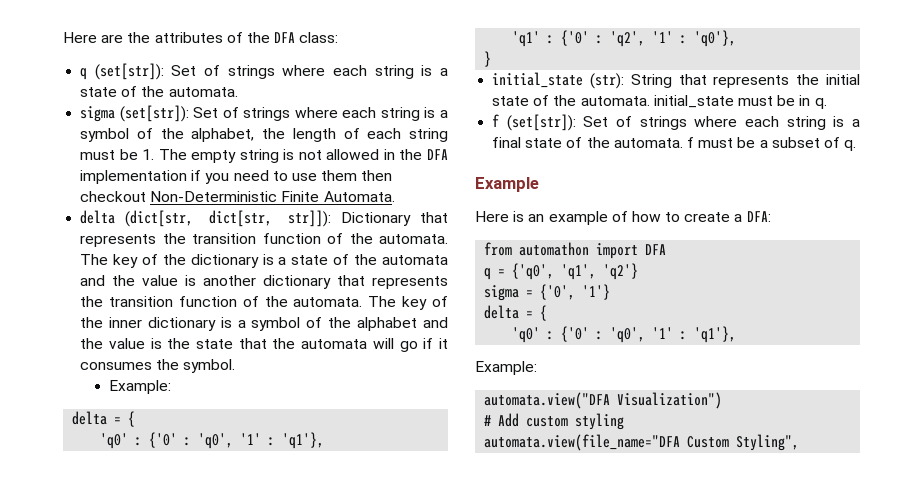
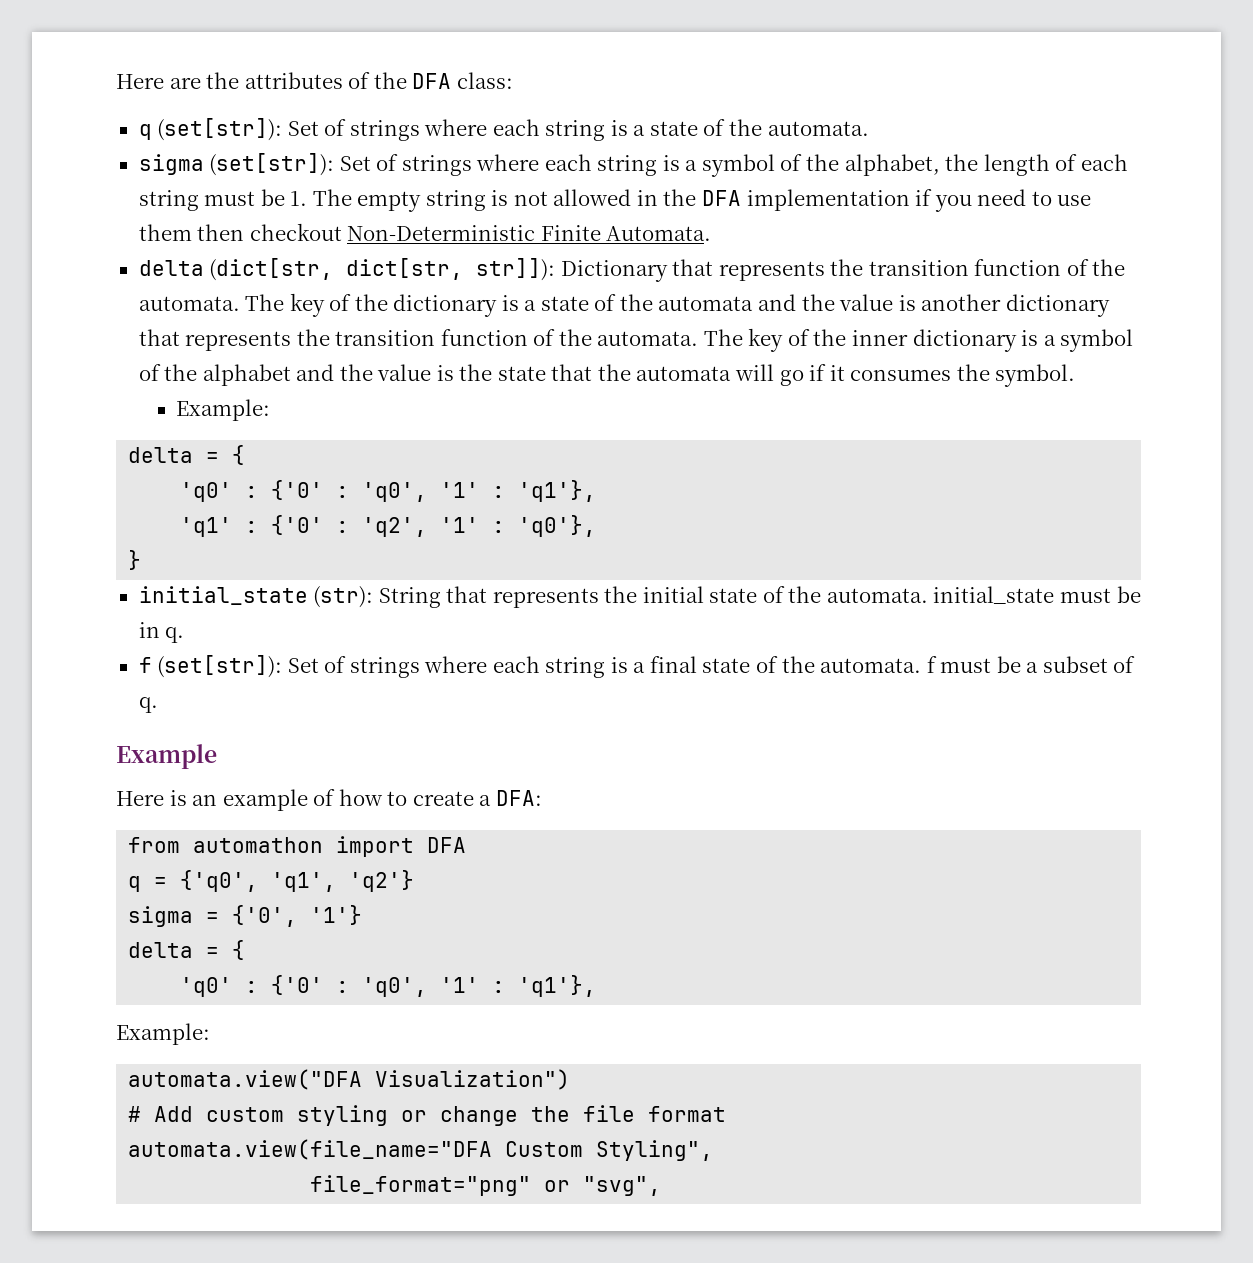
(625, 421) none -> [401,1105,727,1126] or change the file format
(800, 442) none -> [310,1175,662,1196] // file_format="png" or "svg",

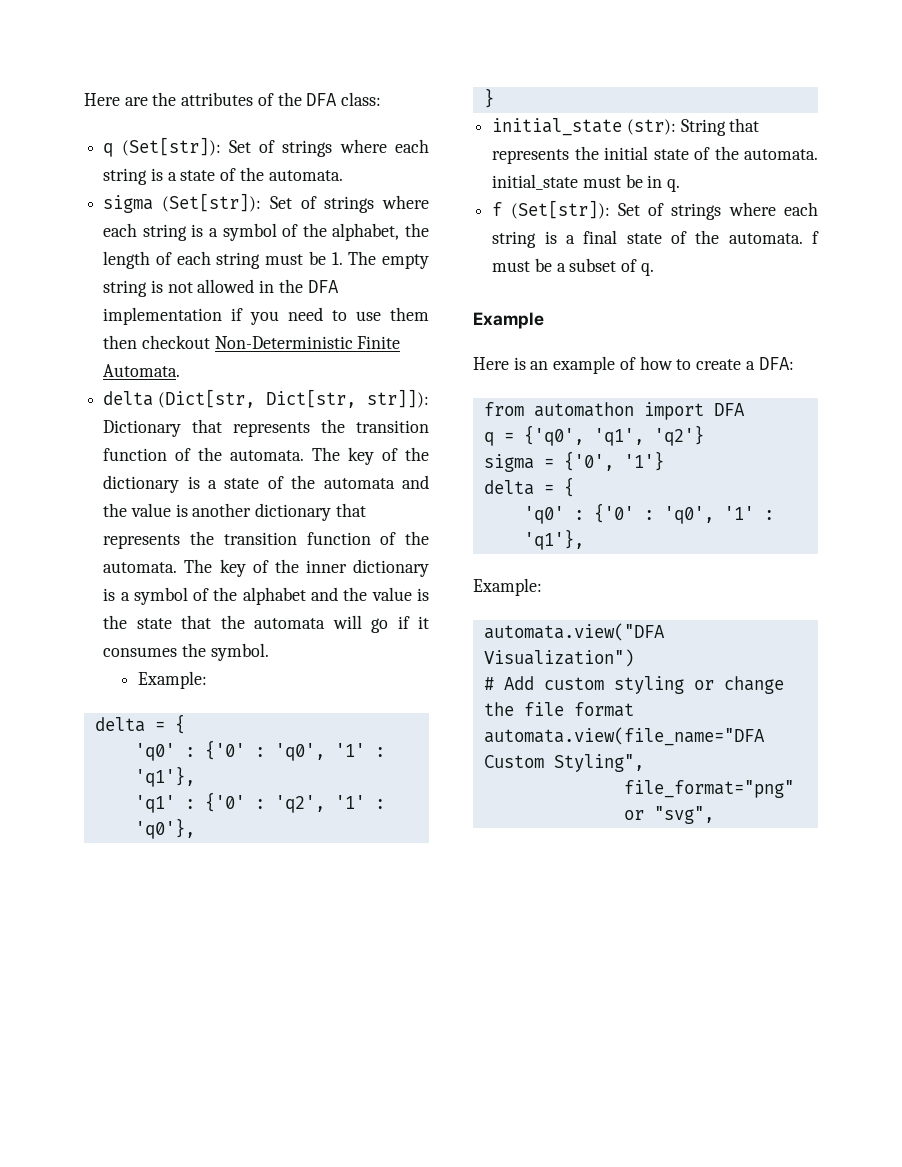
[157,118,283,141] (set[str]): -> [121,137,221,156] (Set[str]):
[209,153,335,176] (set[str]): -> [162,193,261,212] (Set[str]):
[209,258,464,281] (dict[str, dict[str, -> [158,389,357,408] (Dict[str, Dict[str,
[157,655,283,678] (set[str]): -> [510,200,610,219] (Set[str]):

